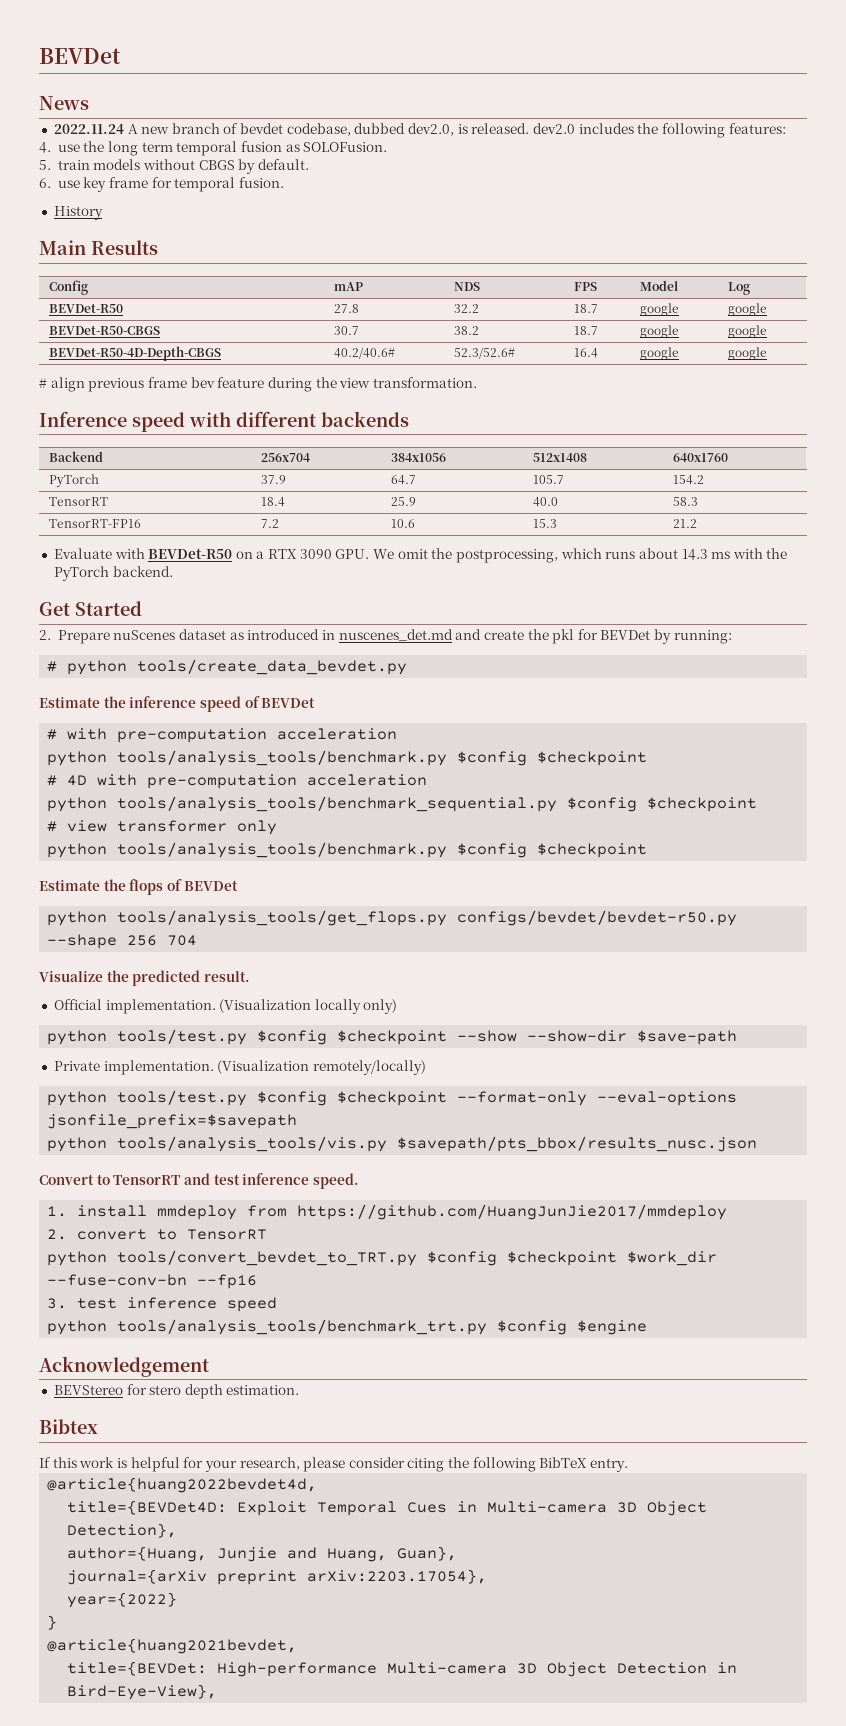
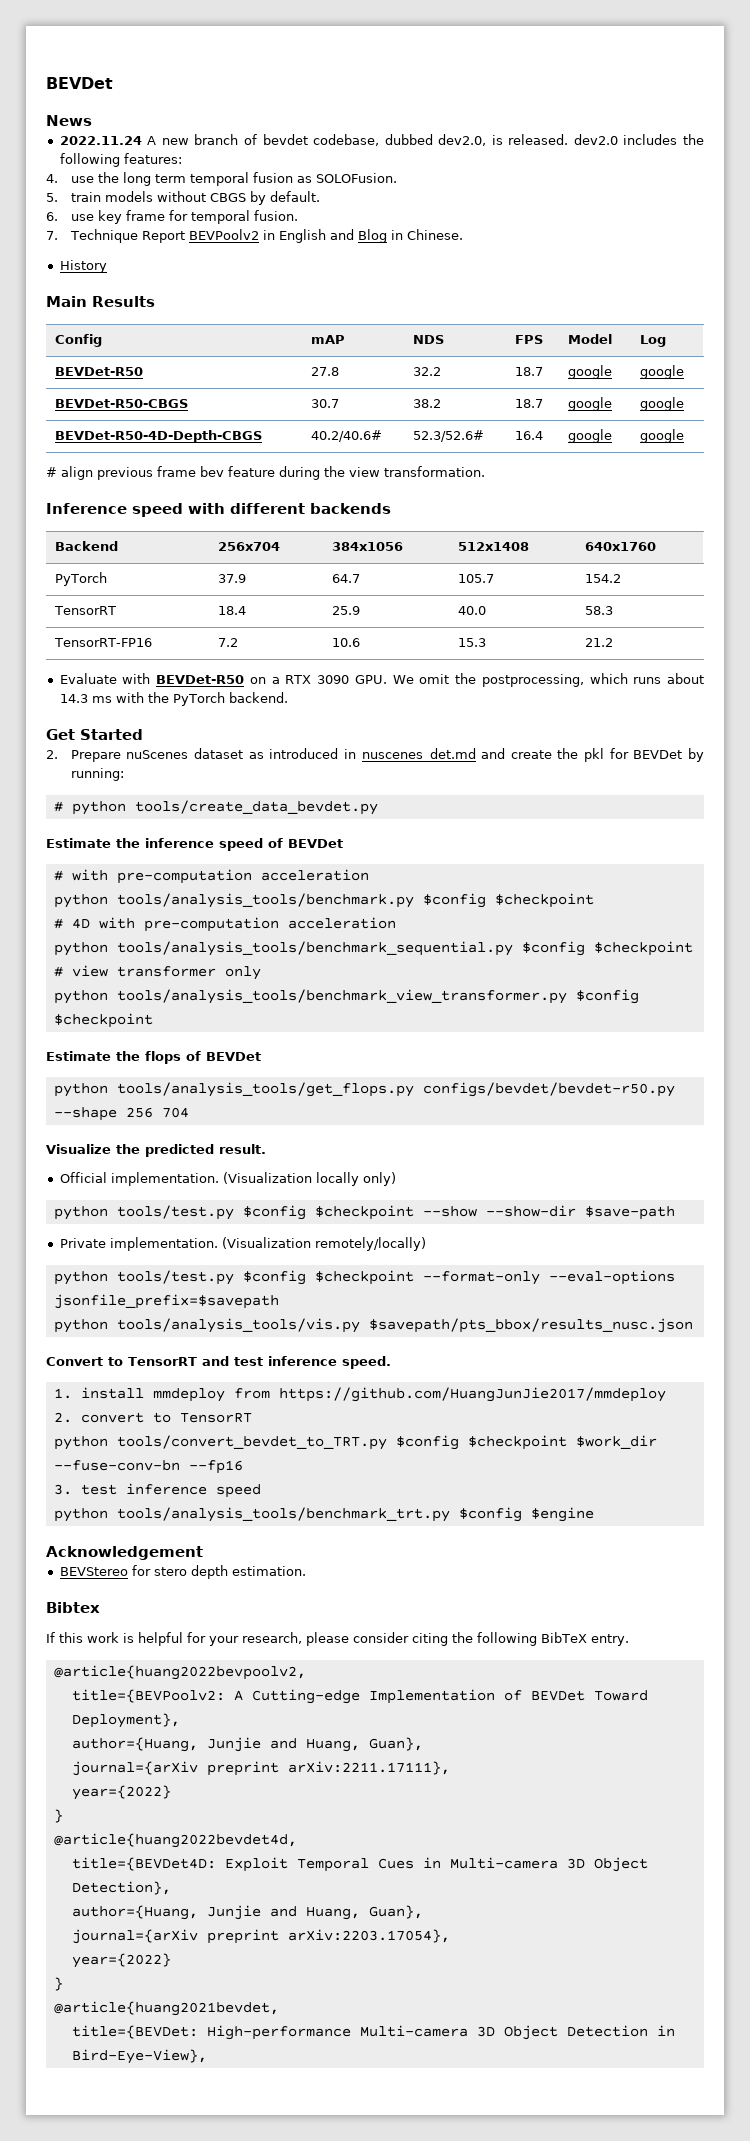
(284, 182) none -> [46,229,463,243] // 7. Technique Report BEVPoolv2 in English and Blog in Chinese.
[117,842,448,858] tools/analysis_tools/benchmark.py -> [116,989,567,1004] tools/analysis_tools/benchmark_view_transformer.py
(629, 1465) none -> [53,1665,306,1680] [71,1689,648,1704] [71,1713,180,1728] [71,1737,423,1752] [71,1761,450,1776] [71,1785,171,1800] [53,1809,63,1823] // @article{huang2022bevpoolv2, // title={BEVPoolv2: A Cutting-edge Implementation of BEVDet Toward Deployment}, // author={Huang, Junjie and Huang, Guan}, // journal={arXiv preprint arXiv:2211.17111}, // year={2022} // }

